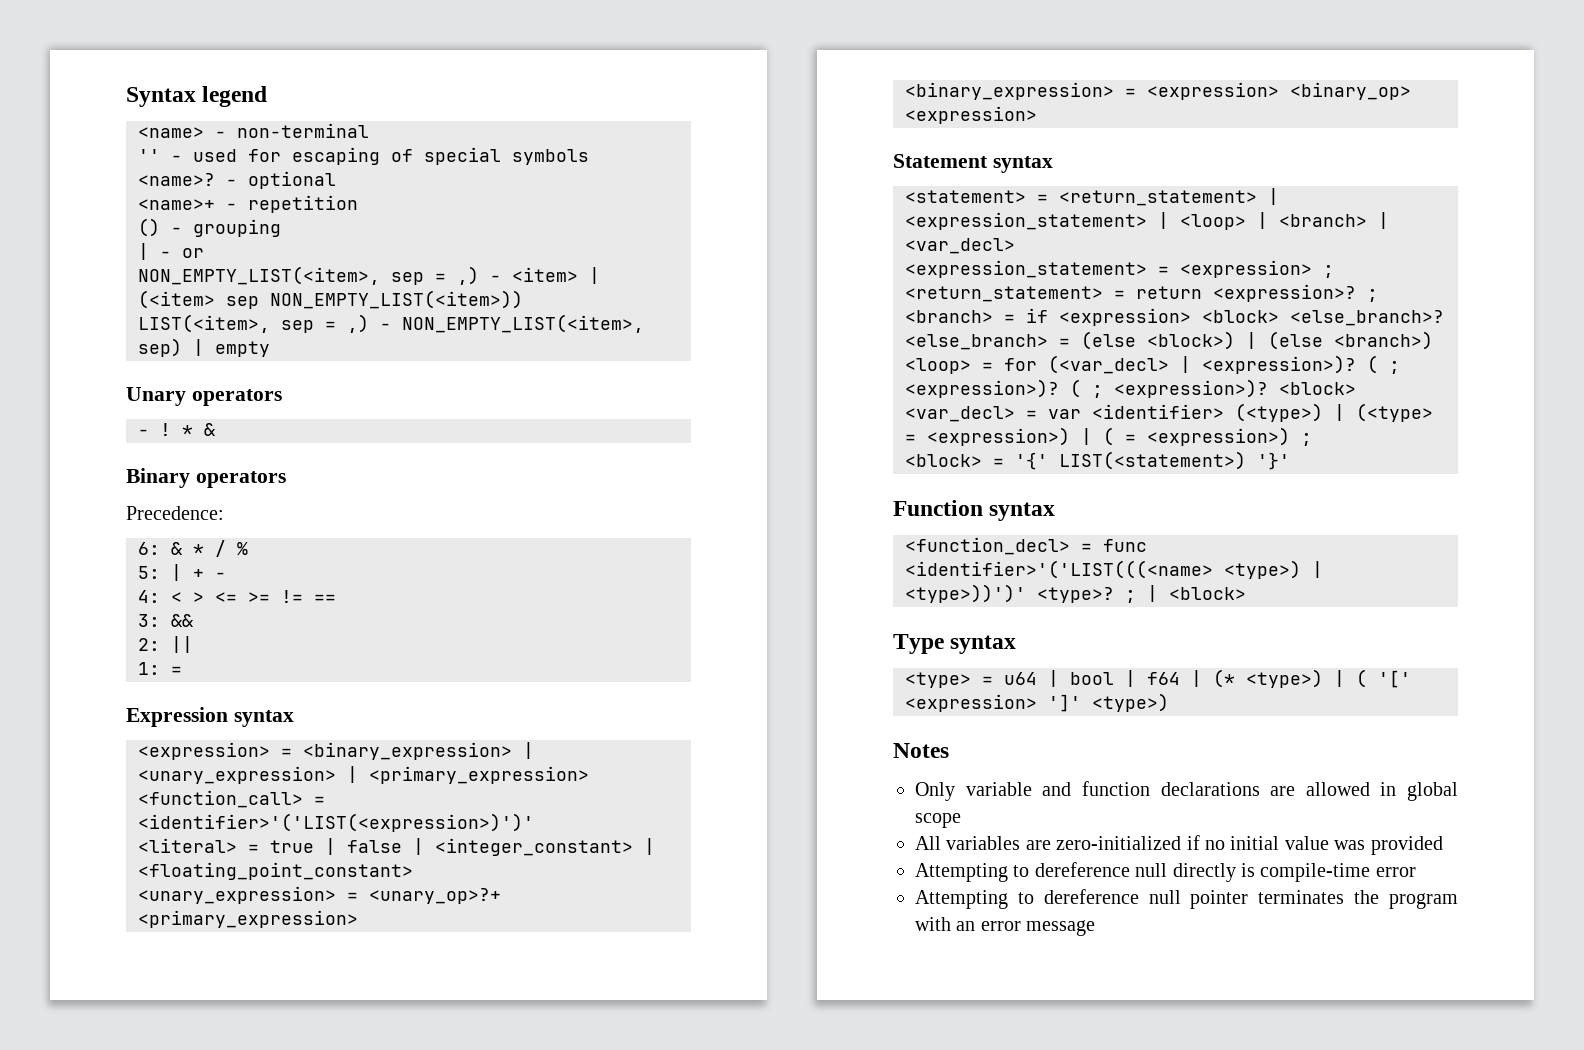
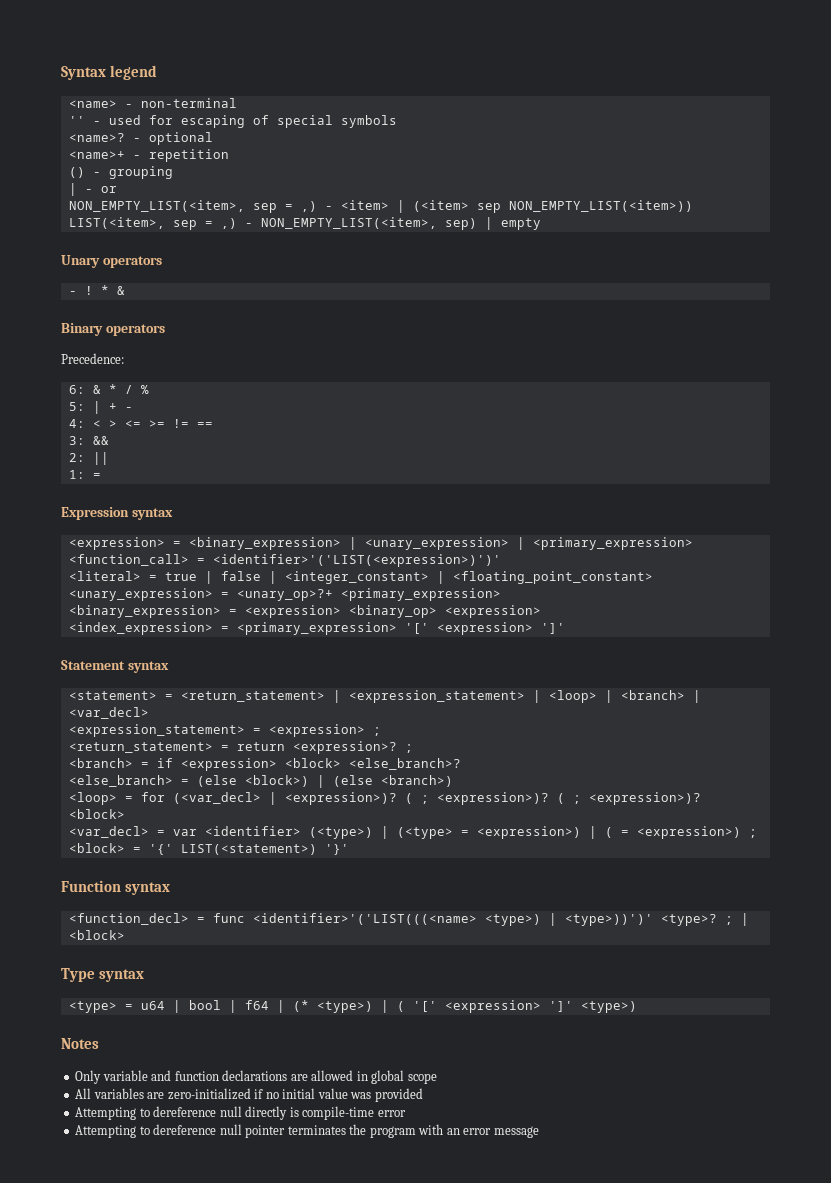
(1037, 115) none -> [68,622,565,635] // <index_expression> = <primary_expression> '[' <expression> ']'

